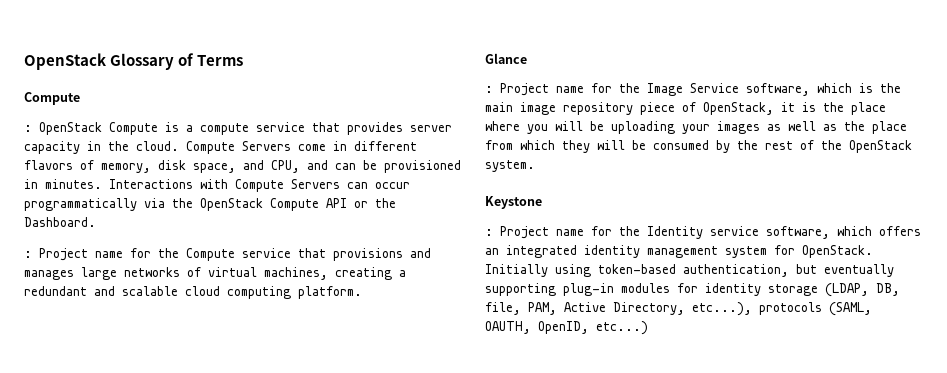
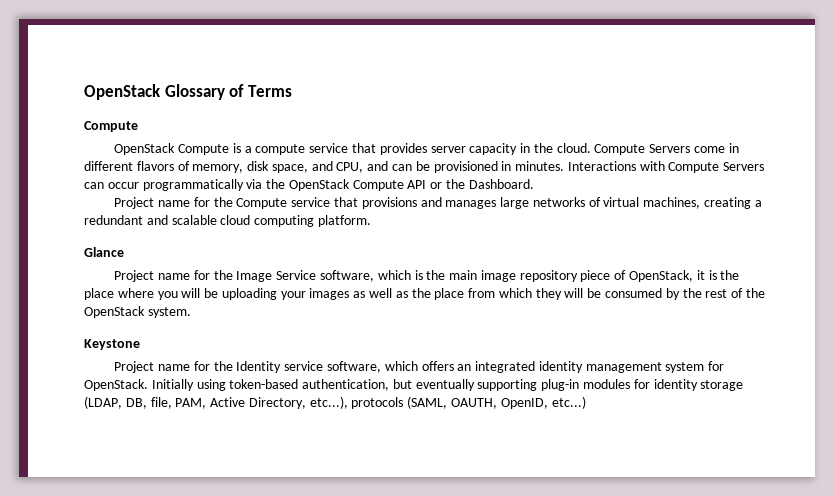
[24,125,32,132] : -> (138, 126) none
[24,251,32,258] : -> (534, 184) none
[485,86,493,93] : -> (124, 252) none
[485,229,493,236] : -> (140, 344) none

